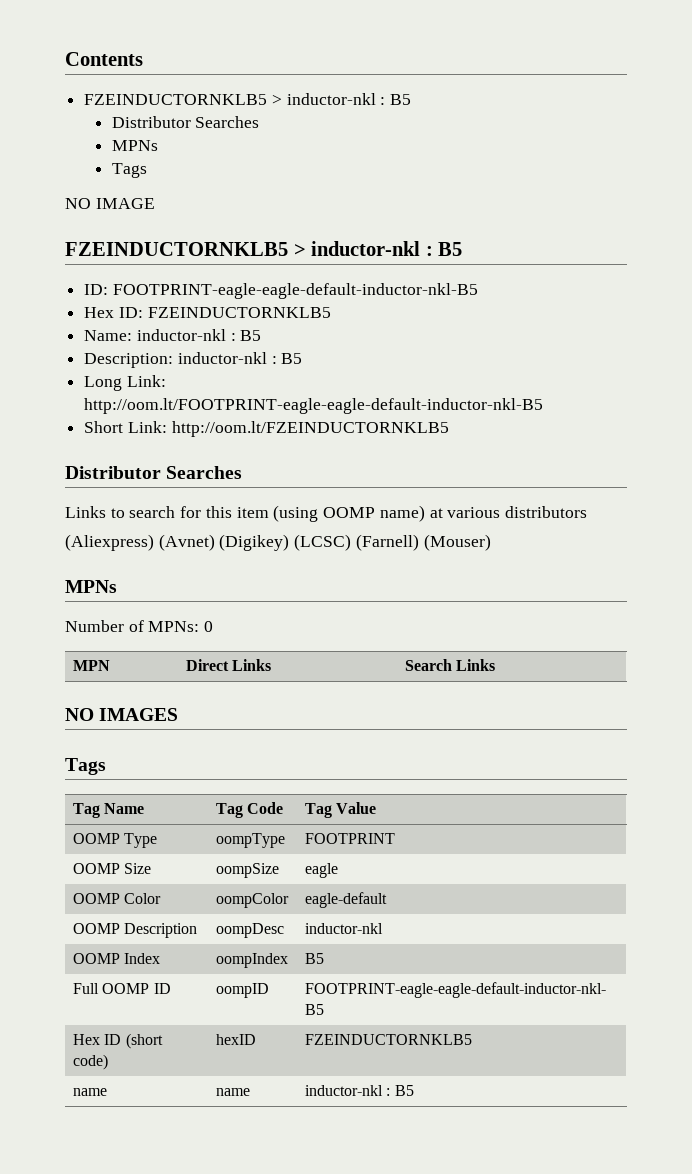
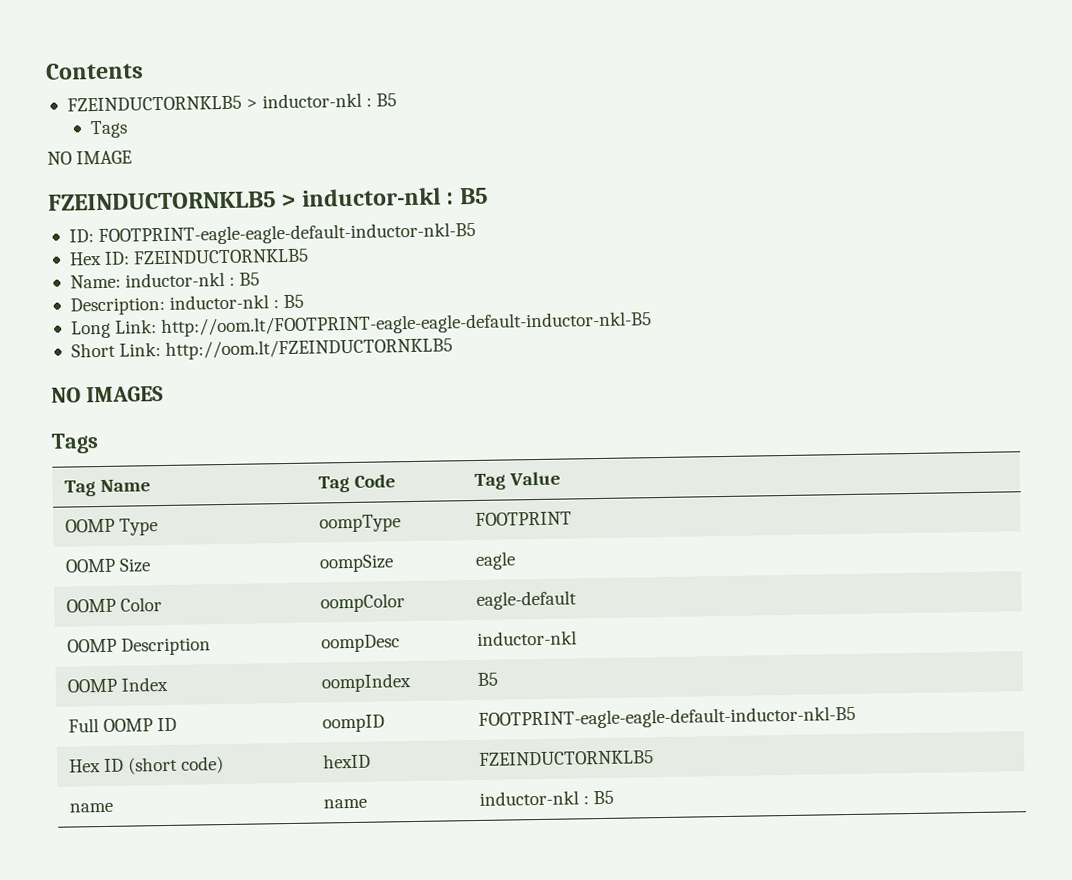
[111,116,260,128] [111,140,158,151] // Distributor Searches // MPNs -> (398, 100) none
[65,466,243,479] [65,505,587,522] [65,534,491,551] [65,580,117,593] [65,620,214,632] [73,660,111,671] [186,659,272,671] [405,659,496,671] // Distributor Searches // Links to search for this item (using OOMP name) at various distributors // (Aliexpress) (Avnet) (Digikey) (LCSC) (Farnell) (Mouser) // MPNs // Number of MPNs: 0 // MPN | Direct Links | Search Links -> (454, 348) none

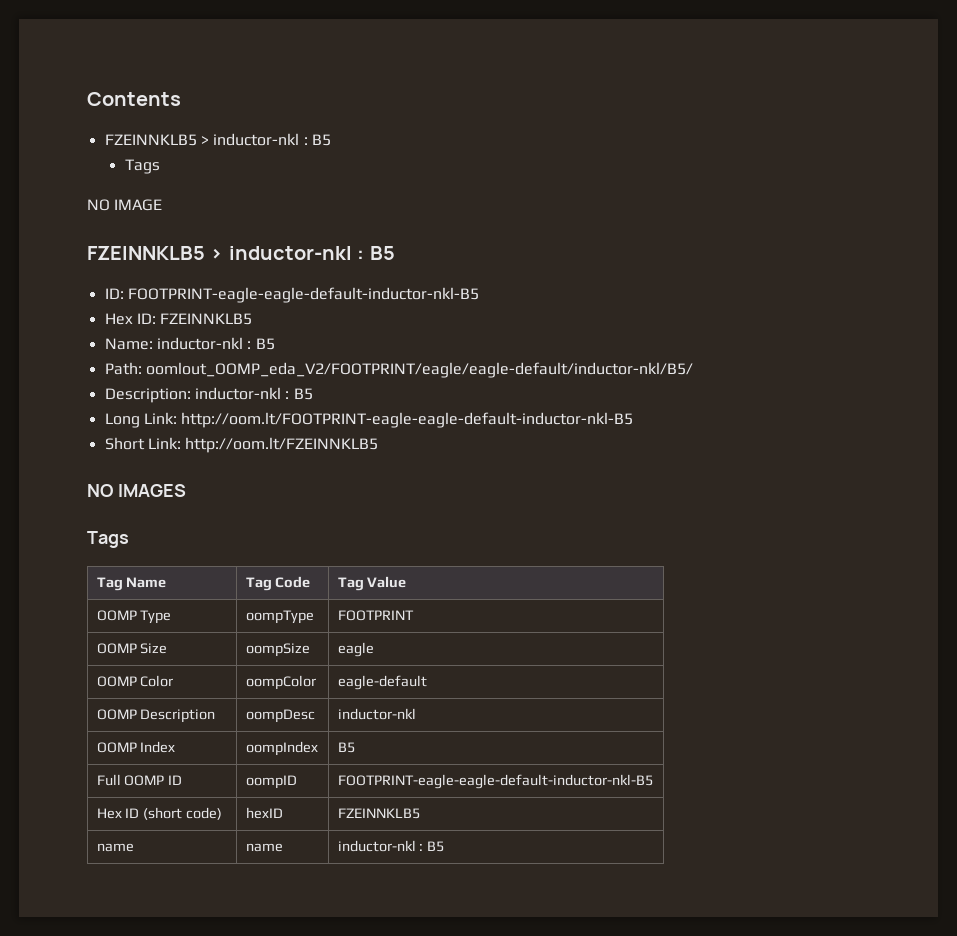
[66,95,242,112] FZEINDUCTORNKLB5 -> [104,134,197,146] FZEINNKLB5
[48,191,276,211] FZEINDUCTORNKLB5 -> [87,246,205,260] FZEINNKLB5
[133,248,310,265] FZEINDUCTORNKLB5 -> [160,313,253,325] FZEINNKLB5
(261, 279) none -> [104,362,693,378] // Path: oomlout_OOMP_eda_V2/FOOTPRINT/eagle/eagle-default/inductor-nkl/B5/
[165,337,454,360] http://oom.lt/FZEINDUCTORNKLB5 -> [185,437,379,453] http://oom.lt/FZEINNKLB5
[479,750,655,766] FZEINDUCTORNKLB5 -> [337,808,420,819] FZEINNKLB5

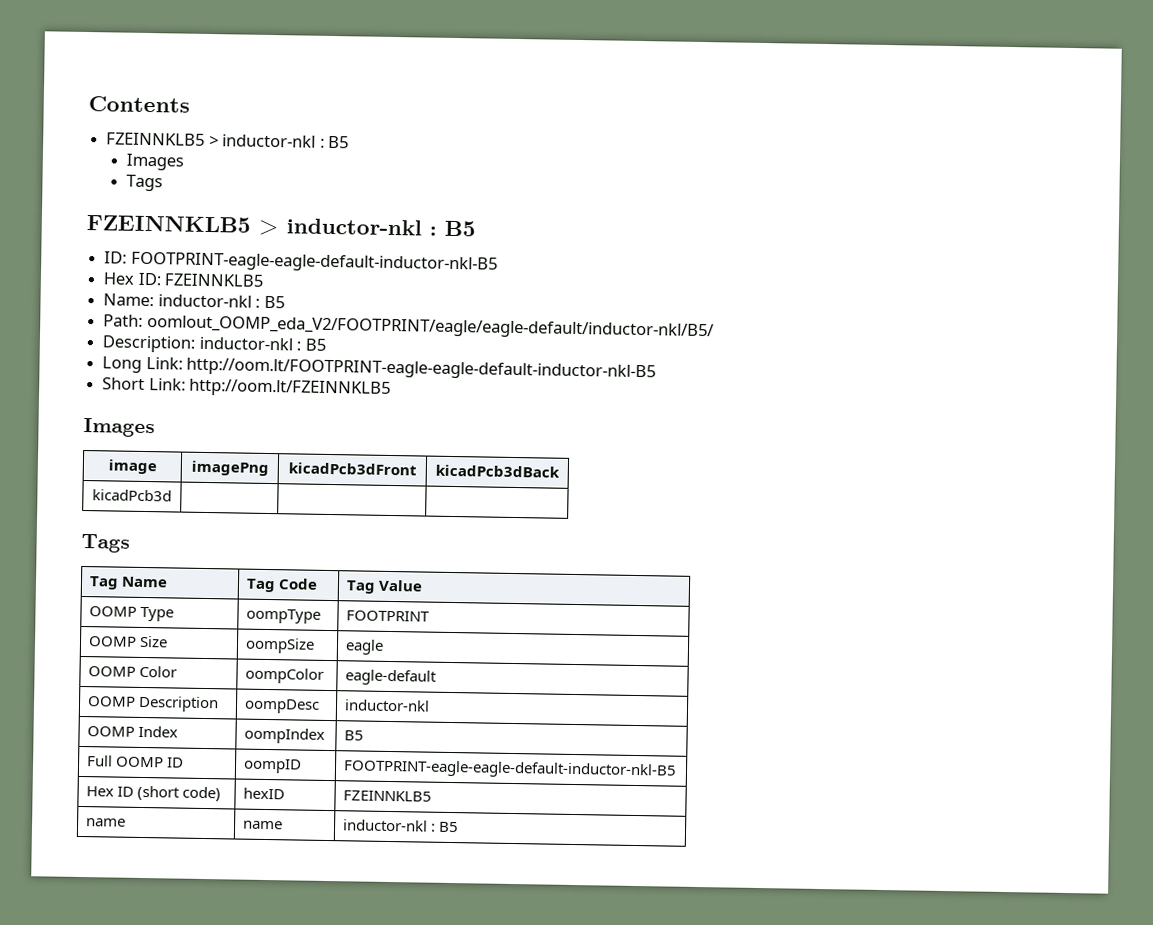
[124,159,160,174] [87,199,163,211] // Tags // NO IMAGE -> [125,153,184,171] [125,174,163,192] // Images // Tags
[87,484,186,497] NO IMAGES -> [83,417,155,438] [107,459,157,475] [190,460,269,477] [287,462,417,476] [434,464,560,478] [92,489,172,502] Images // image | imagePng | kicadPcb3dFront | kicadPcb3dBack // kicadPcb3d | | |

